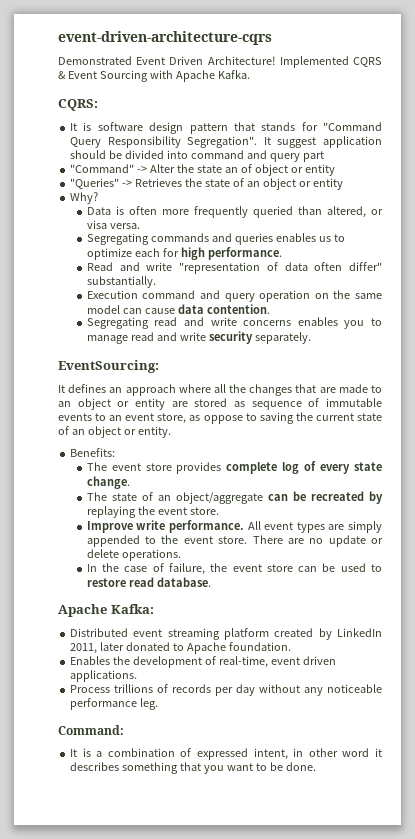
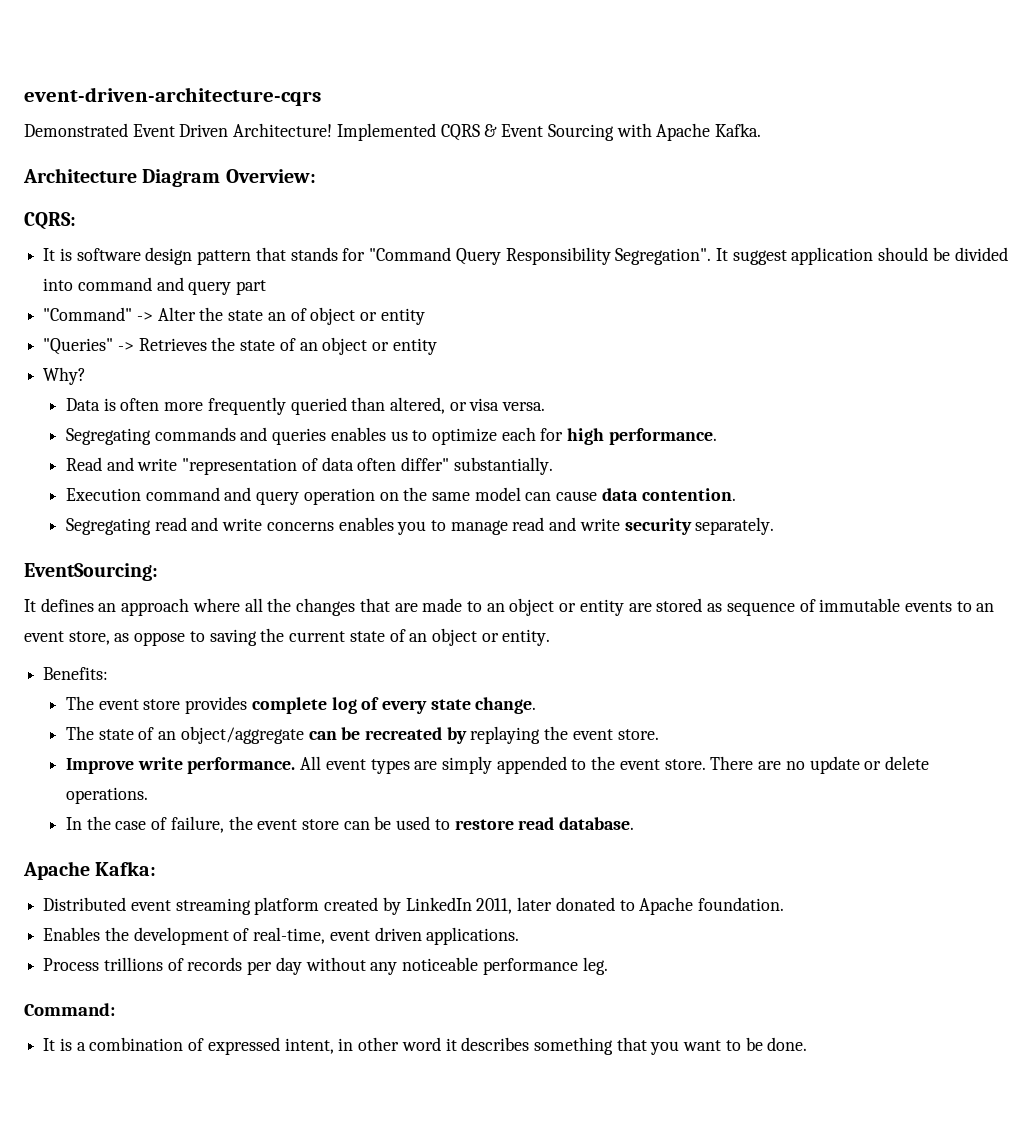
(250, 74) none -> [23,168,316,187] // Architecture Diagram Overview:

